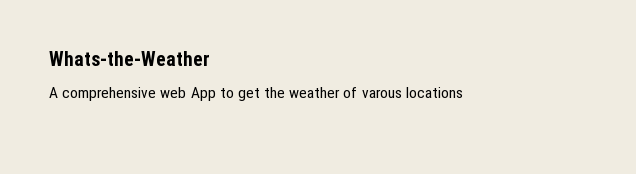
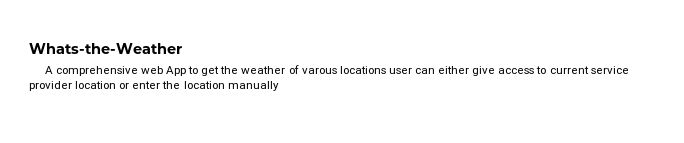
(463, 92) none -> [388,66,629,76] [29,81,279,91] user can either give access to current service provider location or enter the location manually

